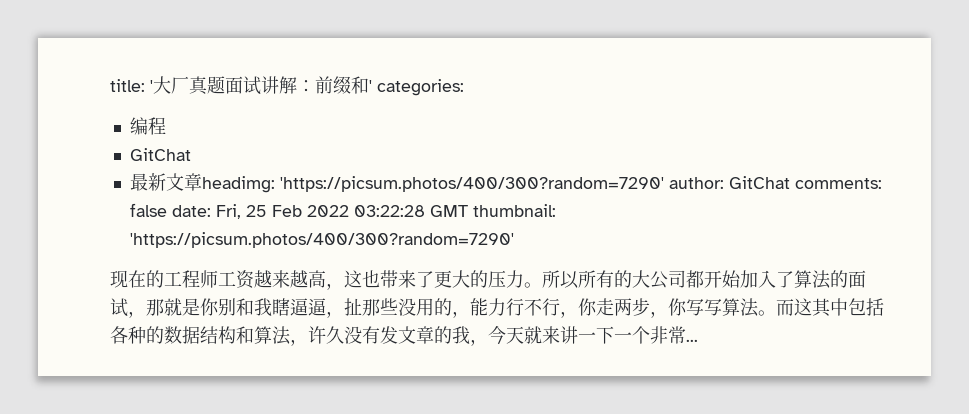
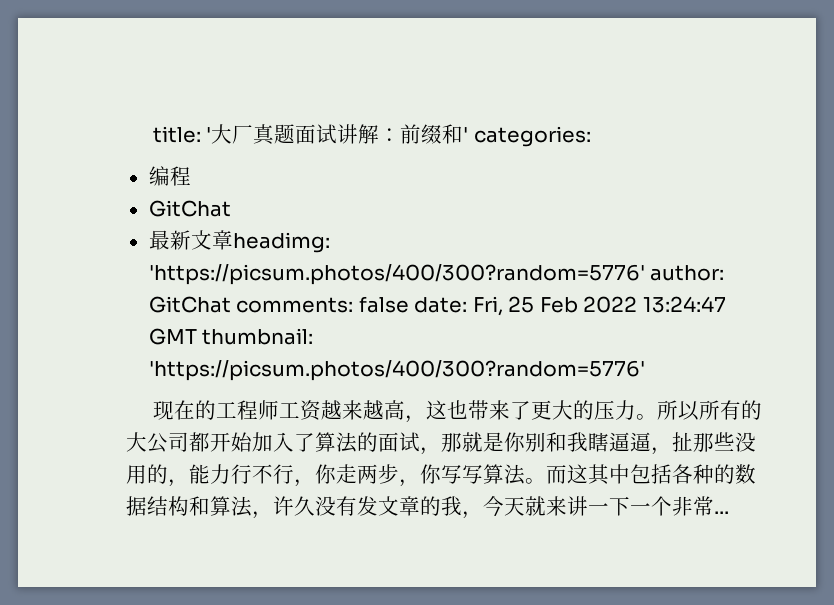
[279,176,664,192] 'https://picsum.photos/400/300?random=7290' -> [148,264,645,285] 'https://picsum.photos/400/300?random=5776'
[353,205,425,217] 03:22:28 -> [642,296,726,313] 13:24:47
[129,232,514,248] 'https://picsum.photos/400/300?random=7290' -> [148,360,645,381] 'https://picsum.photos/400/300?random=5776'

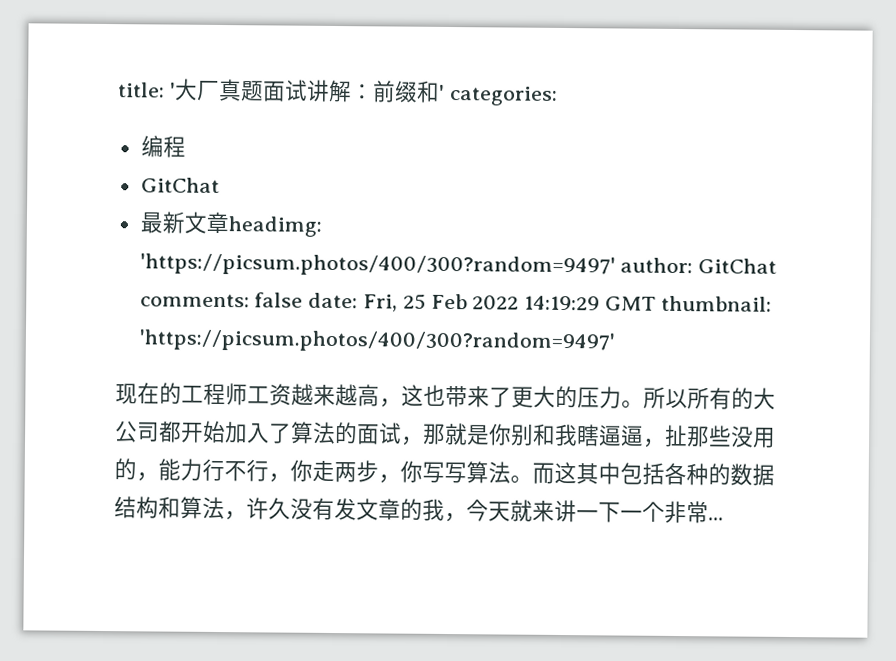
[148,264,645,285] 'https://picsum.photos/400/300?random=5776' -> [139,253,616,278] 'https://picsum.photos/400/300?random=9497'
[642,296,726,313] 13:24:47 -> [524,295,601,311] 14:19:29
[148,360,645,381] 'https://picsum.photos/400/300?random=5776' -> [138,329,615,354] 'https://picsum.photos/400/300?random=9497'

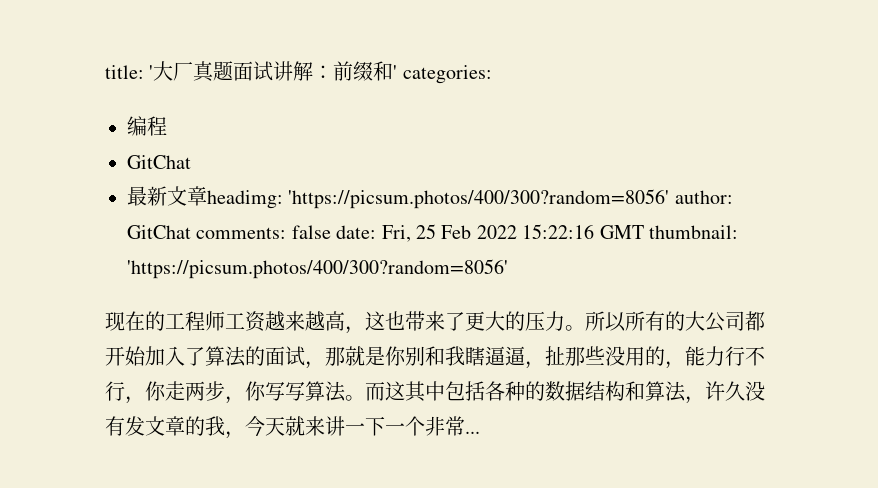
[139,253,616,278] 'https://picsum.photos/400/300?random=9497' -> [288,189,670,209] 'https://picsum.photos/400/300?random=8056'
[524,295,601,311] 14:19:29 -> [522,224,595,239] 15:22:16
[138,329,615,354] 'https://picsum.photos/400/300?random=9497' -> [127,259,508,279] 'https://picsum.photos/400/300?random=8056'

